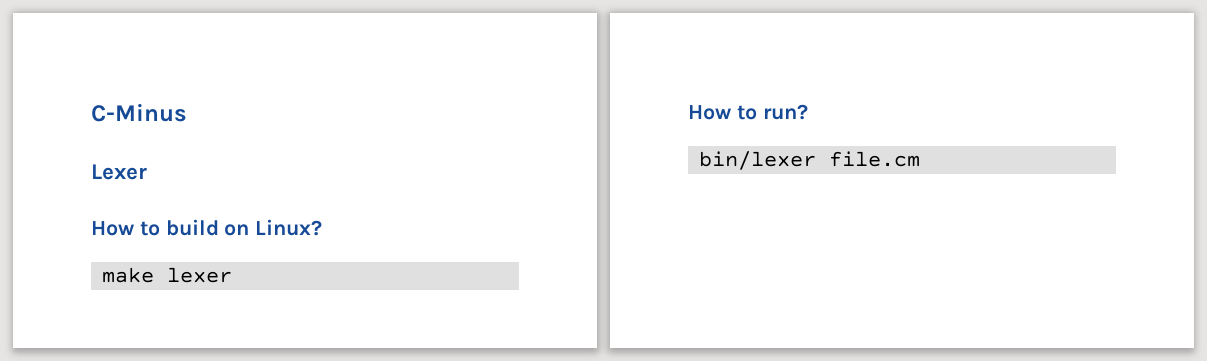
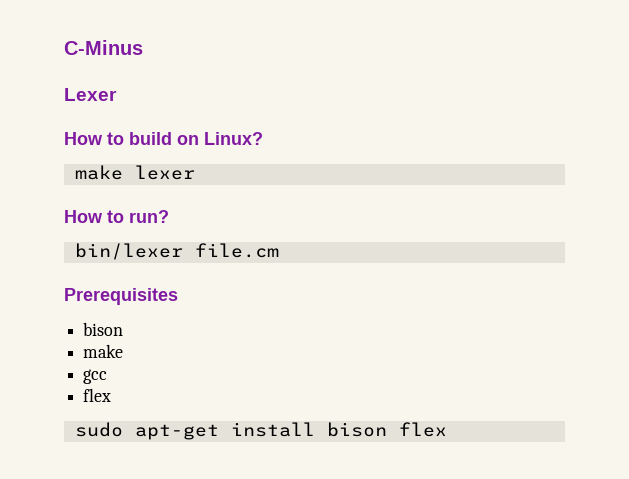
(920, 159) none -> [64,288,178,305] [83,322,124,336] [83,344,124,358] [83,369,108,384] [83,388,112,402] [74,422,447,440] // Prerequisites // bison // make // gcc // flex // sudo apt-get install bison flex

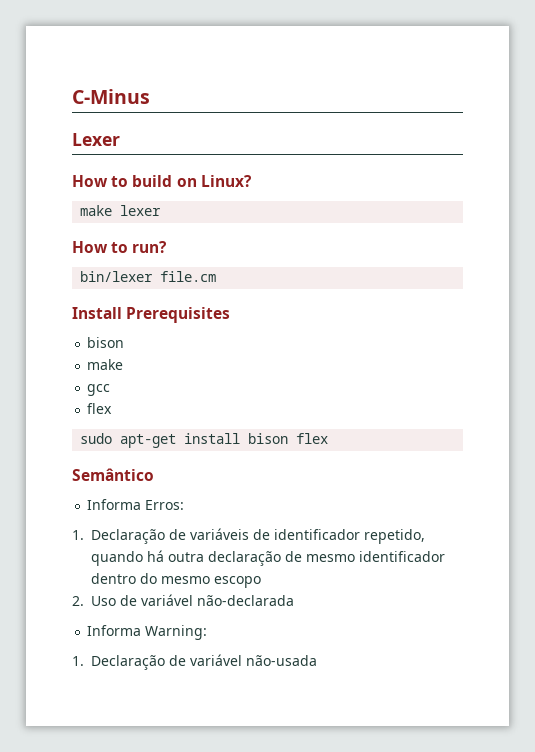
(279, 250) none -> [72,307,122,319] Install
(447, 429) none -> [72,468,154,481] [87,499,185,510] [72,528,425,544] [91,550,445,566] [91,573,261,588] [72,594,294,606] [87,625,208,640] [72,654,317,670] // Semântico // Informa Erros: // 1. Declaração de variáveis de identificador repetido, quando há outra declaração de mesmo identificador dentro do mesmo escopo // 2. Uso de variável não-declarada // Informa Warning: // 1. Declaração de variável não-usada

